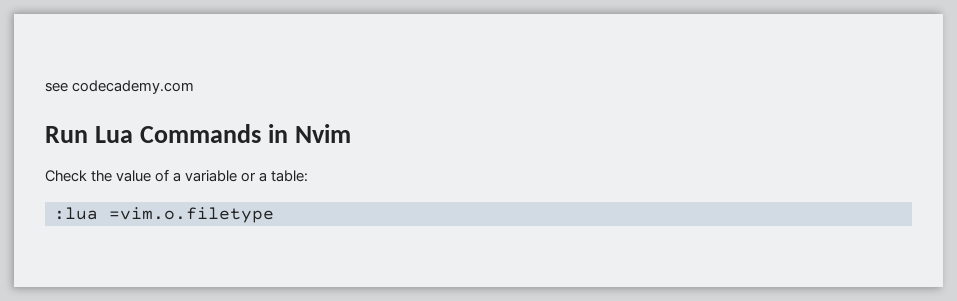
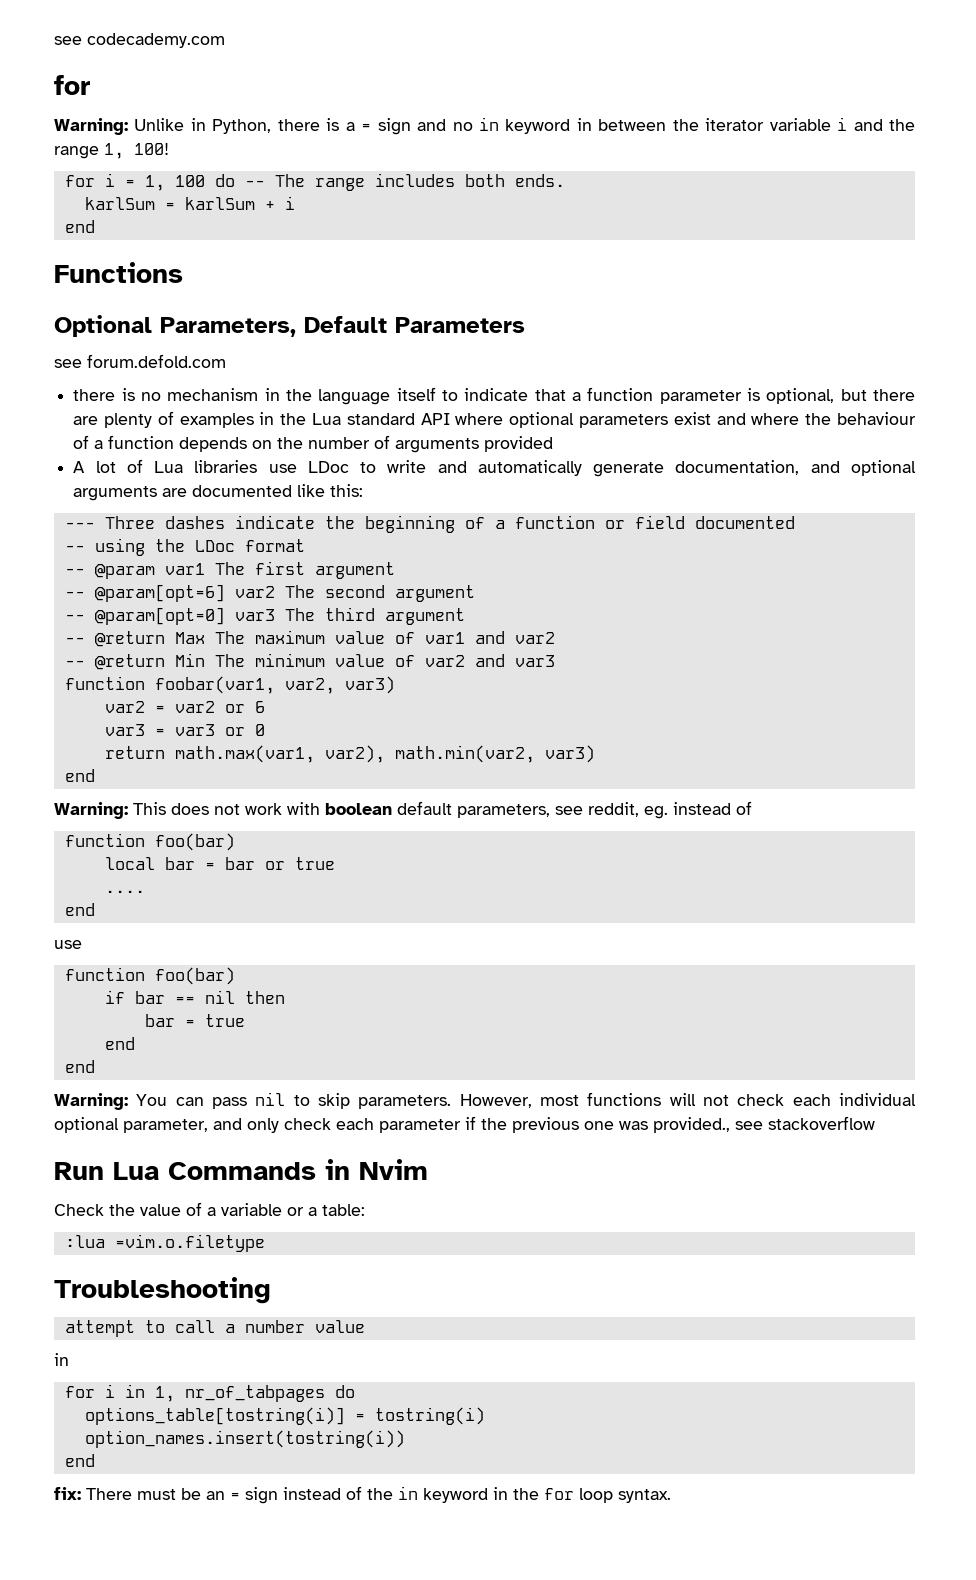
(195, 87) none -> [54,75,90,95] [54,117,916,135] [54,143,169,159] [64,173,565,191] [84,196,295,210] [64,220,95,233] [54,262,183,283] [54,315,525,337] [54,354,226,368] [73,387,916,405] [73,411,916,428] [73,435,554,453] [73,459,916,477] [73,484,364,501] [64,515,795,533] [64,538,305,556] [64,561,395,579] [64,584,475,602] [64,607,465,625] [64,630,555,647] [64,653,555,670] [64,676,395,694] [104,701,265,713] [104,724,265,736] [104,745,595,763] [64,769,95,782] [54,801,752,819] [64,833,235,851] [104,857,335,870] [104,890,145,893] [64,903,95,916] [54,940,82,949] [64,967,235,985] [104,990,285,1004] [144,1014,245,1027] [104,1037,135,1050] [64,1060,95,1073] [54,1092,917,1110] [54,1116,875,1133] // for // Warning: Unlike in Python, there is a = sign and no in keyword in between the iterator variable i and the range 1, 100! // for i = 1, 100 do -- The range includes both ends. // karlSum = karlSum + i // end // Functions // Optional Parameters, Default Parameters // see forum.defold.com // there is no mechanism in the language itself to indicate that a function parameter is optional, but there are plenty of examples in the Lua standard API where optional parameters exist and where the behaviour of a function depends on the number of arguments provided // A lot of Lua libraries use LDoc to write and automatically generate documentation, and optional arguments are documented like this: // --- Three dashes indicate the beginning of a function or field documented // -- using the LDoc format // -- @param var1 The first argument // -- @param[opt=6] var2 The second argument // -- @param[opt=0] var3 The third argument // -- @return Max The maximum value of var1 and var2 // -- @return Min The minimum value of var2 and var3 // function foobar(var1, var2, var3) // var2 = var2 or 6 // var3 = var3 or 0 // return math.max(var1, var2), math.min(var2, var3) // end // Warning: This does not work with boolean default parameters, see reddit, eg. instead of // function foo(bar) // local bar = bar or true // .... // end // use // function foo(bar) // if bar == nil then // bar = true // end // end // Warning: You can pass nil to skip parameters. However, most functions will not check each individual optional parameter, and only check each parameter if the previous one was provided., see stackoverflow
(274, 215) none -> [54,1277,271,1304] [64,1320,365,1337] [54,1353,69,1366] [64,1384,355,1402] [84,1407,485,1425] [84,1430,405,1448] [64,1454,95,1467] [54,1486,671,1504] // Troubleshooting // attempt to call a number value // in // for i in 1, nr_of_tabpages do // options_table[tostring(i)] = tostring(i) // option_names.insert(tostring(i)) // end // fix: There must be an = sign instead of the in keyword in the for loop syntax.

